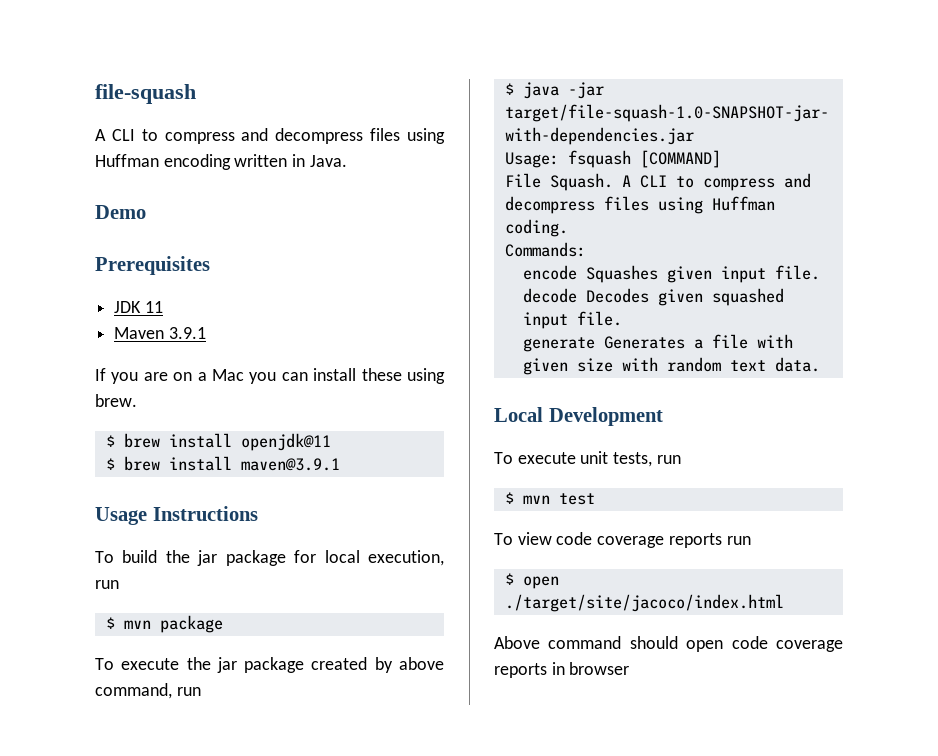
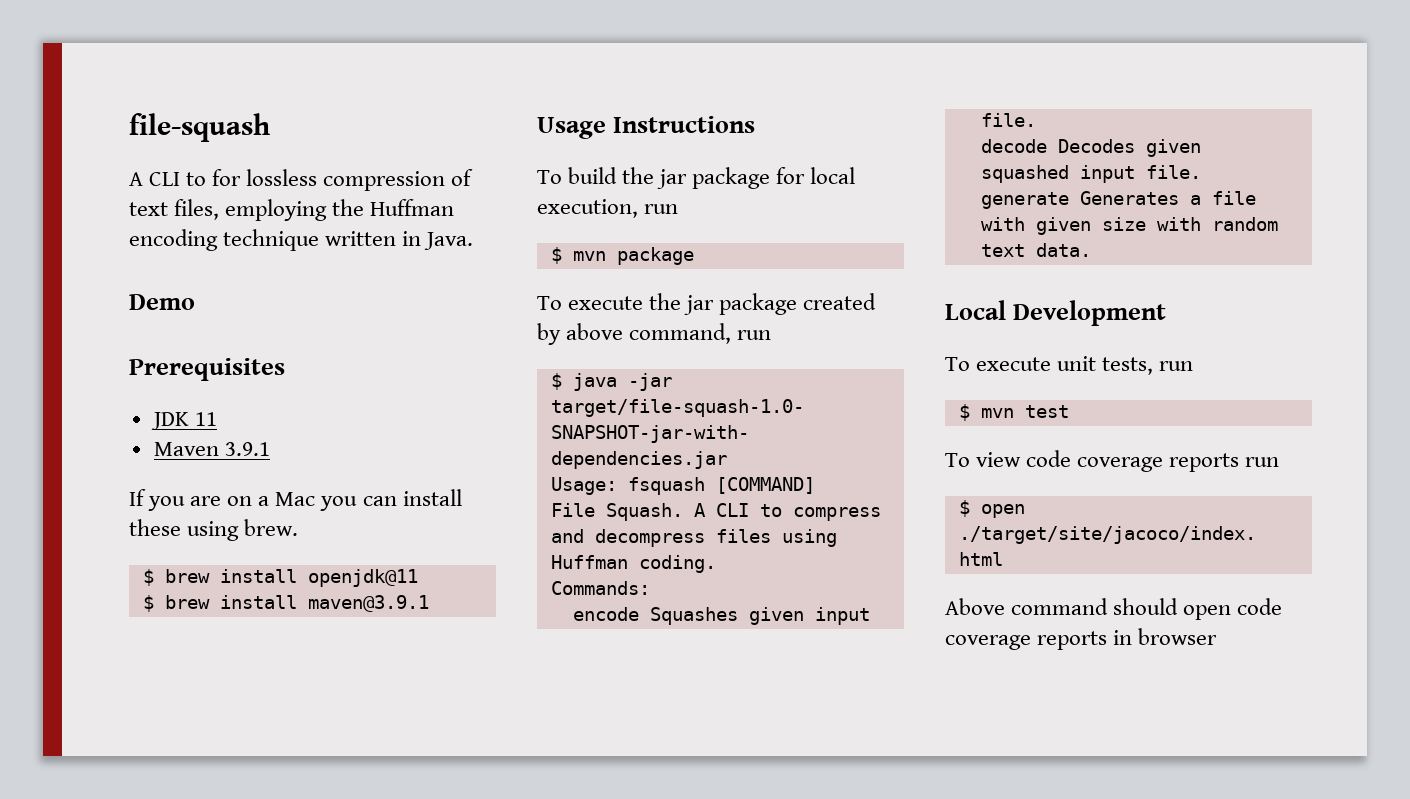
[164,128,445,144] compress and decompress files using -> [212,169,474,191] [129,199,365,221] for lossless compression of text files, employing the
(231, 162) none -> [223,229,320,251] technique

